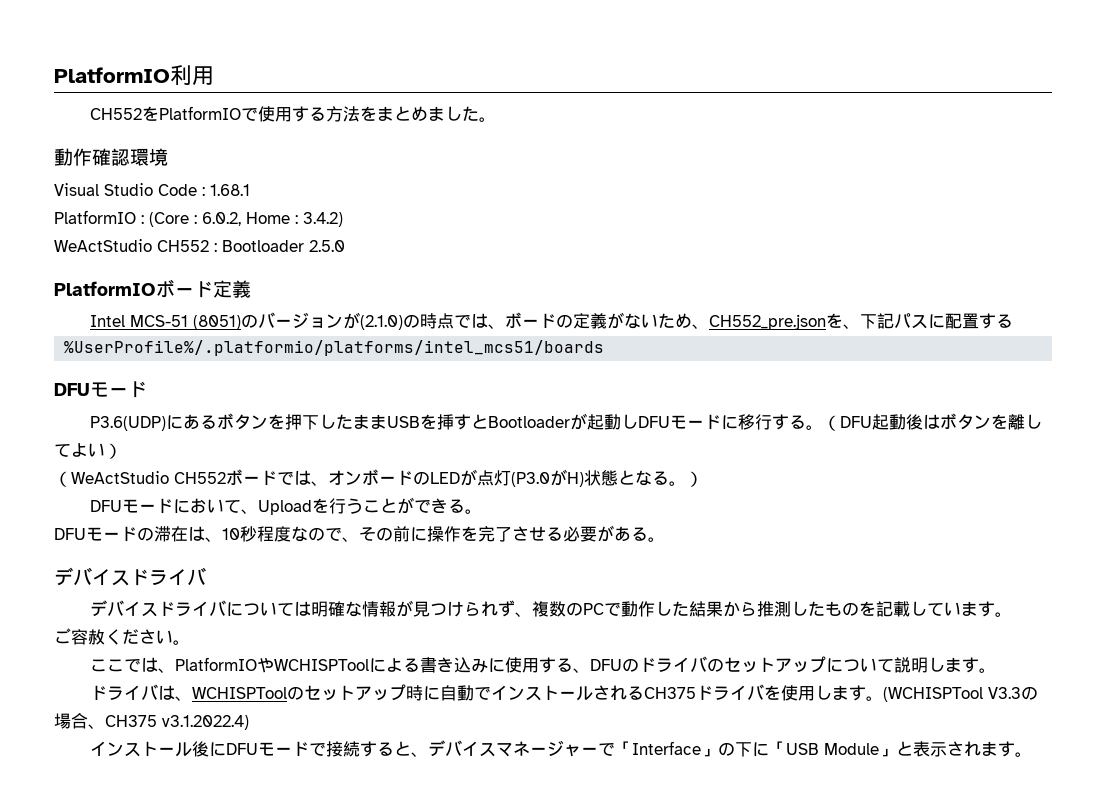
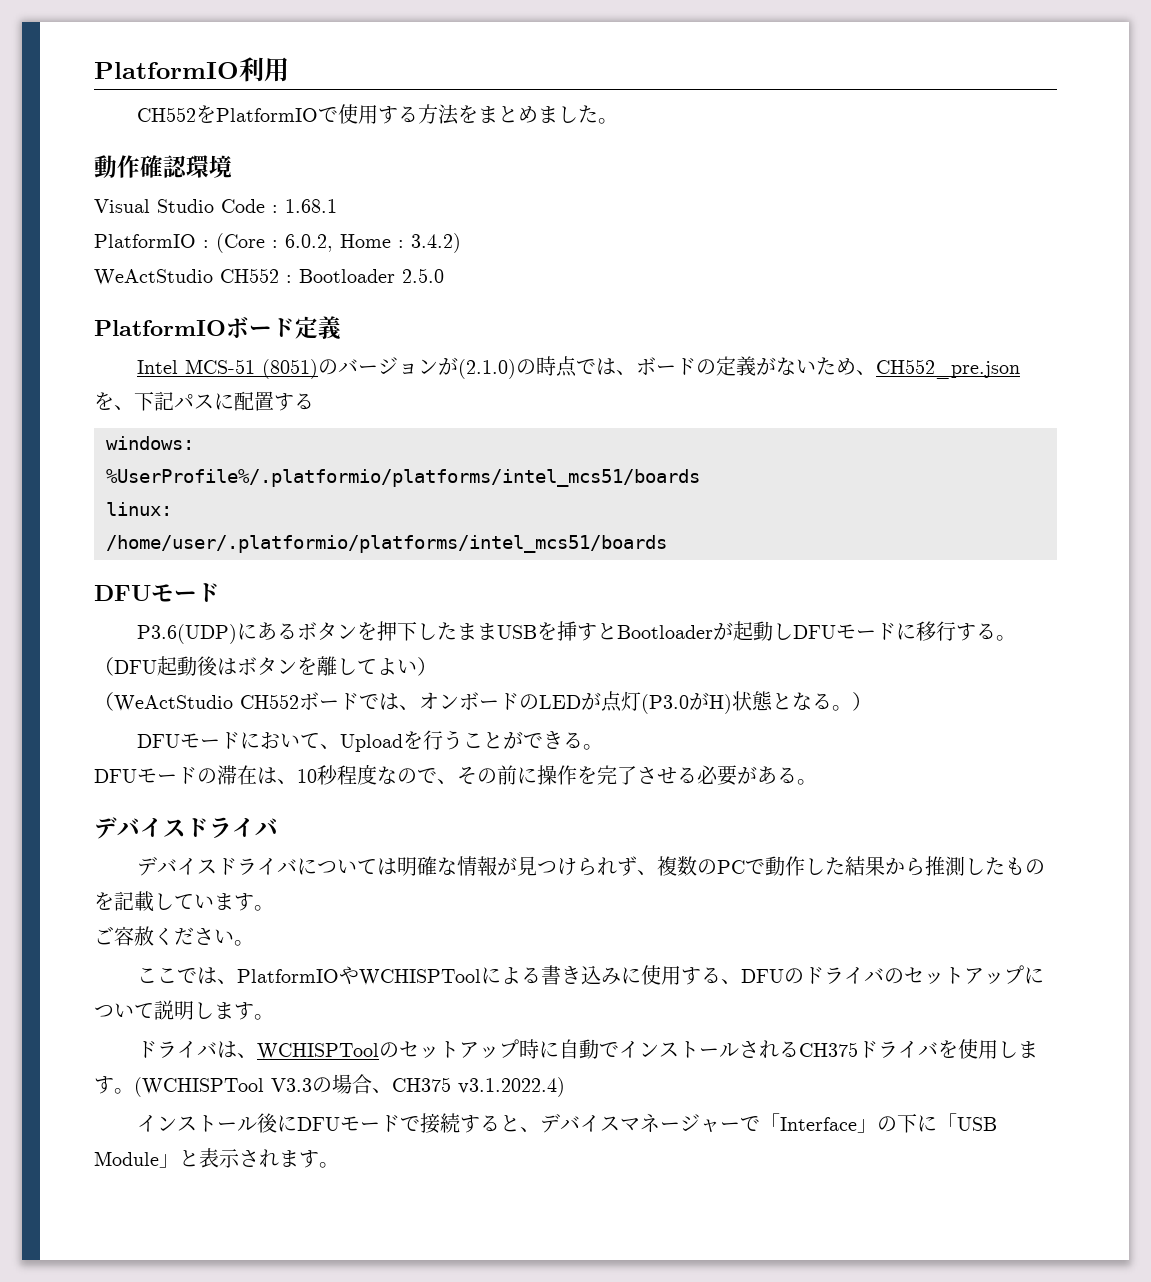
(1013, 321) none -> [106,436,194,450] // windows:
(605, 348) none -> [106,502,172,516] [106,535,667,553] // linux: // /home/user/.platformio/platforms/intel_mcs51/boards

